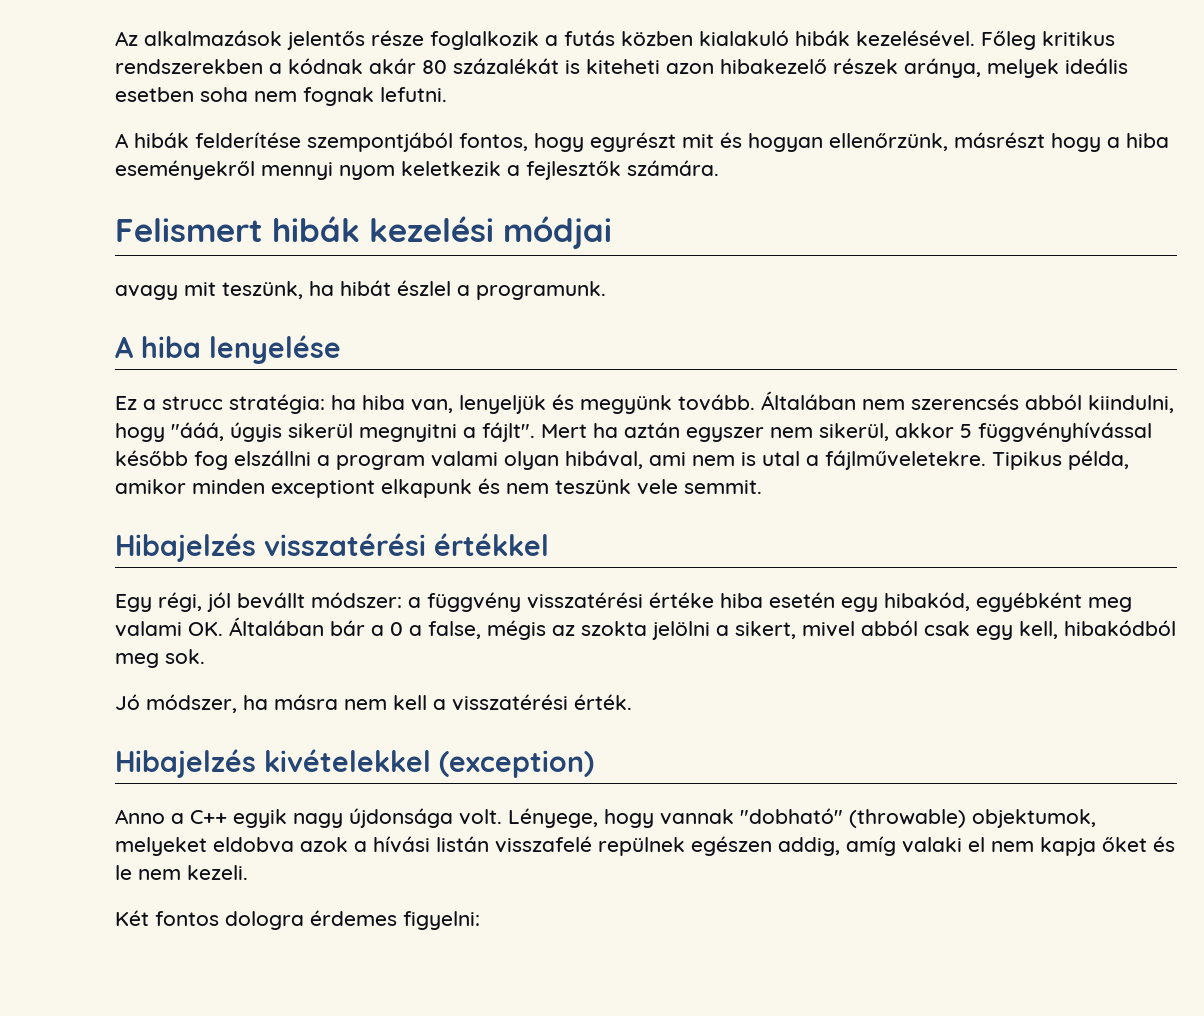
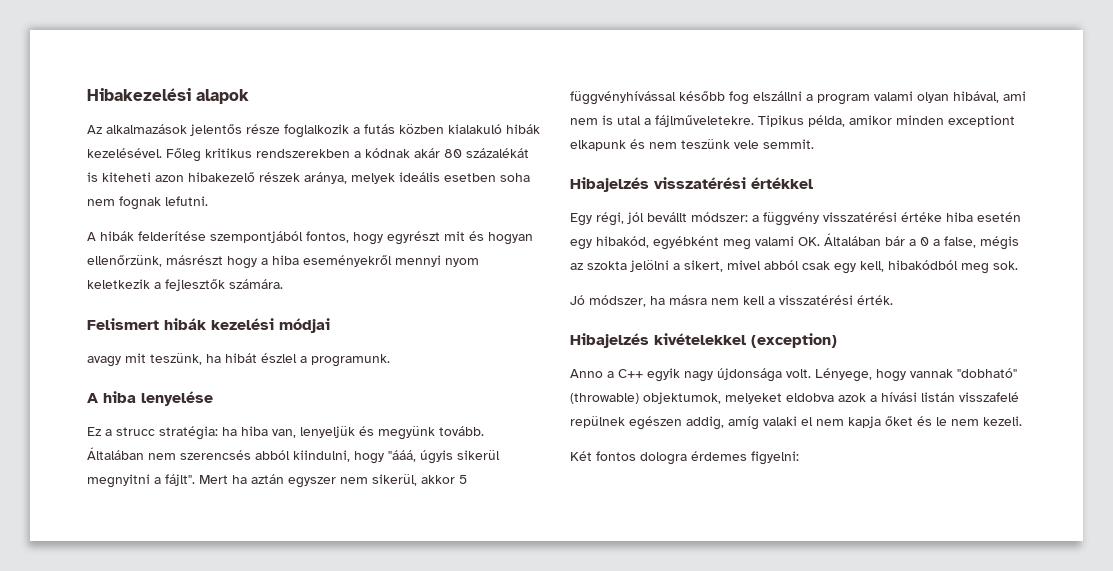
(115, 38) none -> [87,88,249,104] Hibakezelési alapok //

